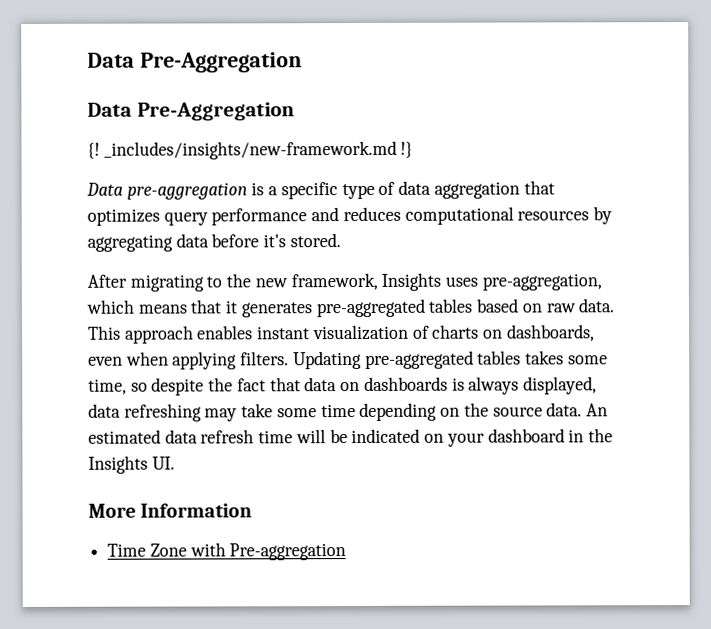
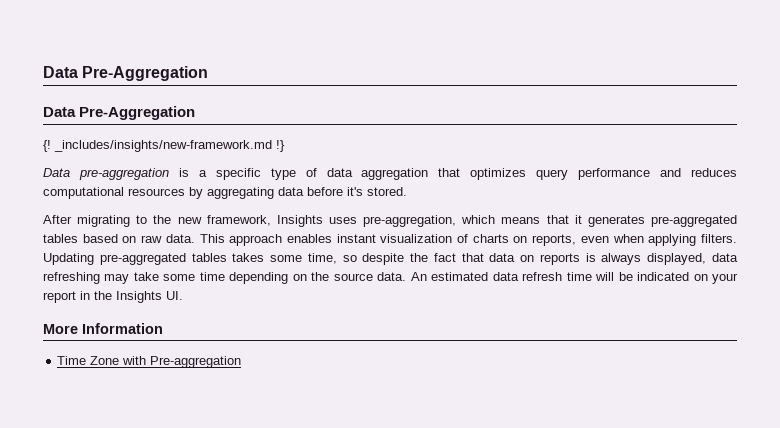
[506,324,595,342] dashboards, -> [532,234,577,246] reports,
[363,376,448,391] dashboards -> [539,253,580,265] reports
[487,428,565,443] dashboard -> [43,291,76,303] report

